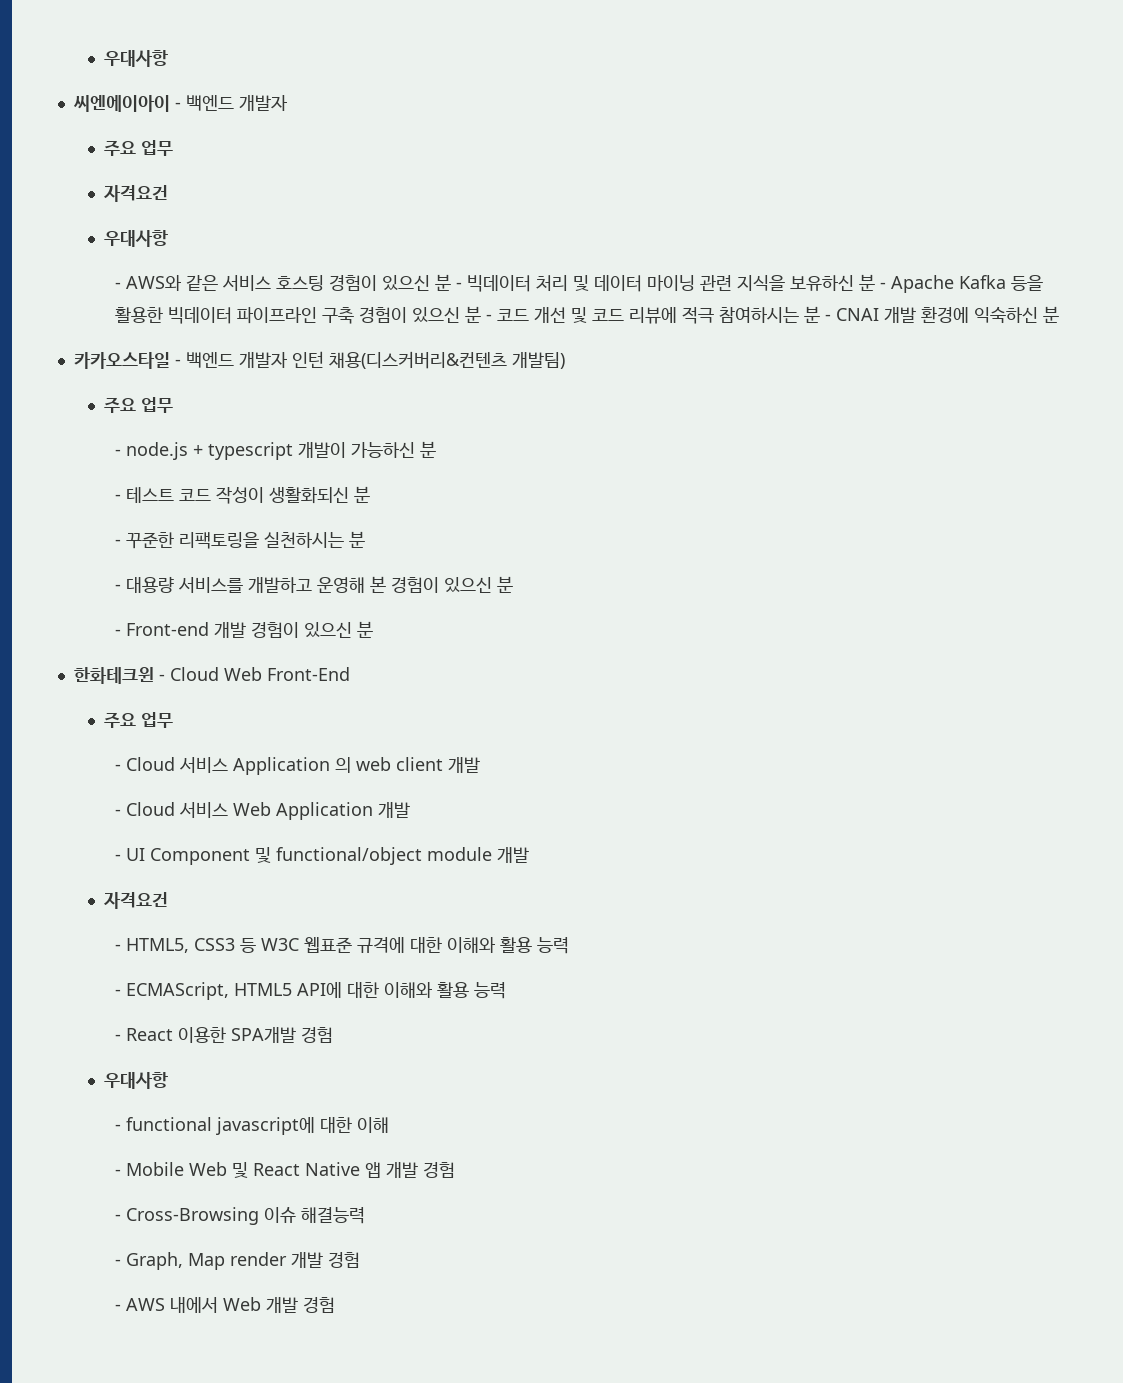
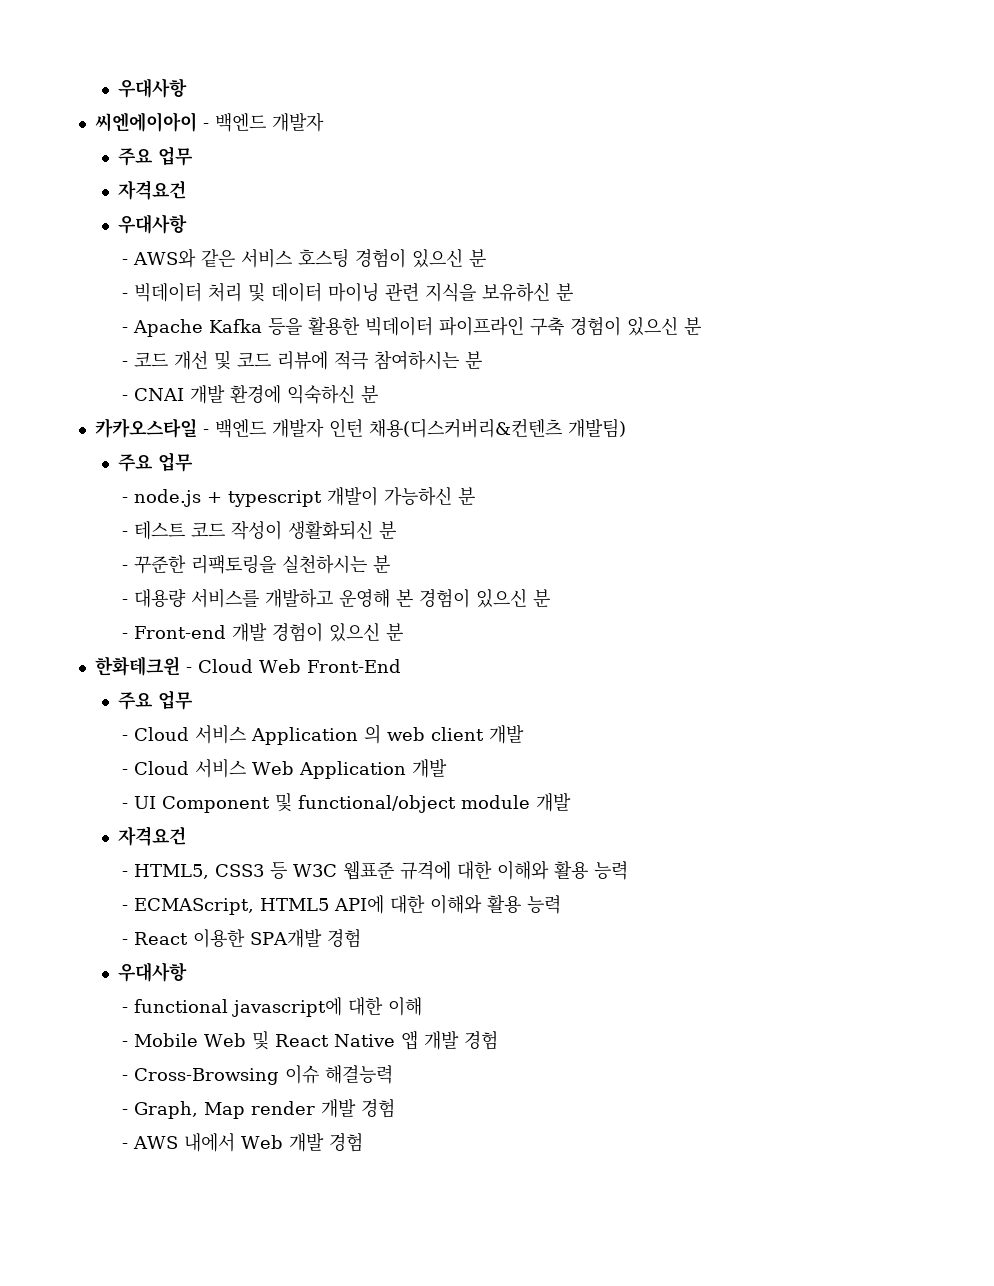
(451, 282) none -> (486, 258) //
(875, 282) none -> (573, 292) //
(481, 314) none -> (701, 326) //
(820, 314) none -> (482, 360) //

